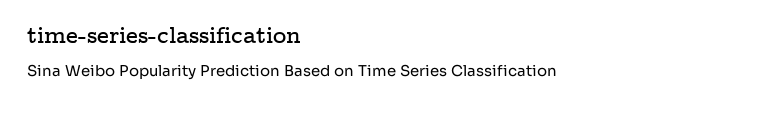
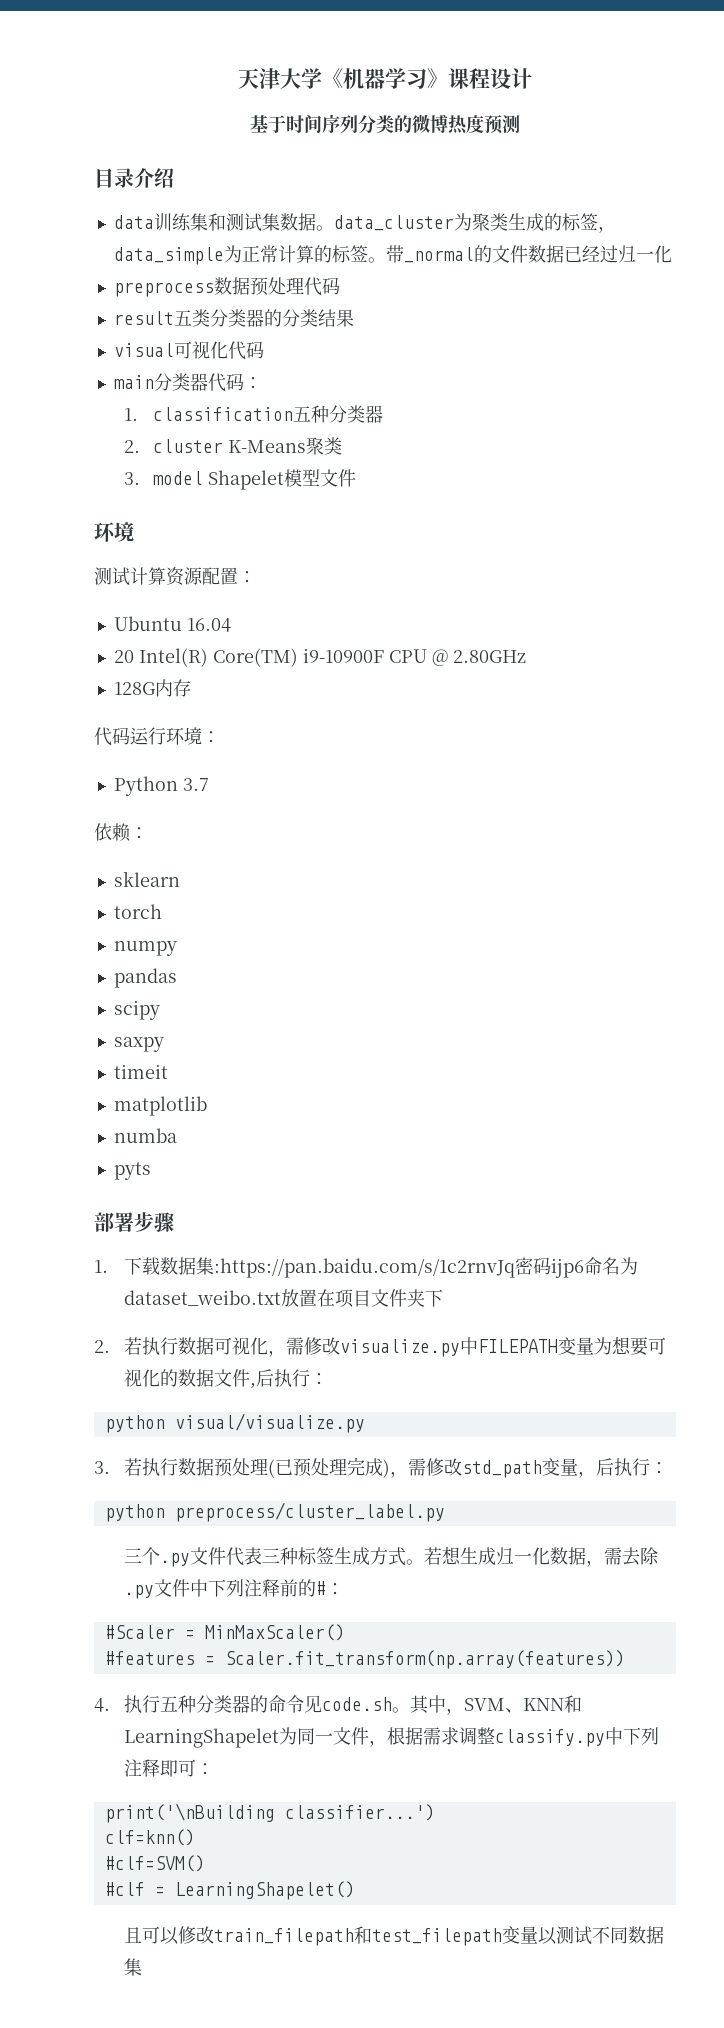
[27,27,301,43] [27,64,558,80] time-series-classification // Sina Weibo Popularity Prediction Based on Time Series Classification -> [238,68,532,89] [250,114,520,135] [94,168,174,188] [113,213,616,233] [113,245,672,265] [113,277,340,297] [113,309,354,327] [113,341,264,360] [113,373,262,392] [123,405,384,423] [123,437,343,455] [123,469,357,490] [94,522,134,542] [94,567,256,586] [113,616,231,632] [113,648,526,667] [113,679,191,697] [94,727,220,746] [113,776,209,796] [94,823,148,842] [113,871,180,887] [113,904,162,919] [113,941,177,956] [113,968,177,988] [113,1000,160,1020] [113,1037,164,1052] [113,1064,168,1079] [113,1096,207,1116] [113,1128,177,1143] [113,1162,151,1180] [94,1212,174,1232] [94,1257,638,1278] [123,1289,443,1308] [94,1336,666,1357] [123,1369,328,1389] [104,1413,365,1433] [94,1457,668,1478] [104,1502,445,1522] [123,1546,659,1567] [123,1579,344,1599] [104,1624,345,1641] [104,1650,625,1669] [94,1695,582,1715] [123,1727,659,1748] [123,1759,214,1777] [104,1803,435,1823] [104,1829,195,1846] [104,1855,205,1872] [104,1881,355,1900] [123,1926,664,1946] [123,1958,142,1976] 天津大学《机器学习》课程设计 // 基于时间序列分类的微博热度预测 // 目录介绍 // data训练集和测试集数据。data_cluster为聚类生成的标签，data_simple为正常计算的标签。带_normal的文件数据已经过归一化 // preprocess数据预处理代码 // result五类分类器的分类结果 // visual可视化代码 // main分类器代码： // 1. classification五种分类器 // 2. cluster K-Means聚类 // 3. model Shapelet模型文件 // 环境 // 测试计算资源配置： // Ubuntu 16.04 // 20 Intel(R) Core(TM) i9-10900F CPU @ 2.80GHz // 128G内存 // 代码运行环境： // Python 3.7 // 依赖： // sklearn // torch // numpy // pandas // scipy // saxpy // timeit // matplotlib // numba // pyts // 部署步骤 // 1.下载数据集:https://pan.baidu.com/s/1c2rnvJq密码ijp6命名为dataset_weibo.txt放置在项目文件夹下 // 2.若执行数据可视化，需修改visualize.py中FILEPATH变量为想要可视化的数据文件,后执行： // python visual/visualize.py // 3.若执行数据预处理(已预处理完成)，需修改std_path变量，后执行： // python preprocess/cluster_label.py // 三个.py文件代表三种标签生成方式。若想生成归一化数据，需去除.py文件中下列注释前的#： // #Scaler = MinMaxScaler() // #features = Scaler.fit_transform(np.array(features)) // 4.执行五种分类器的命令见code.sh。其中，SVM、KNN和LearningShapelet为同一文件，根据需求调整classify.py中下列注释即可： // print('\nBuilding classifier...') // clf=knn() // #clf=SVM() // #clf = LearningShapelet() // 且可以修改train_filepath和test_filepath变量以测试不同数据集

